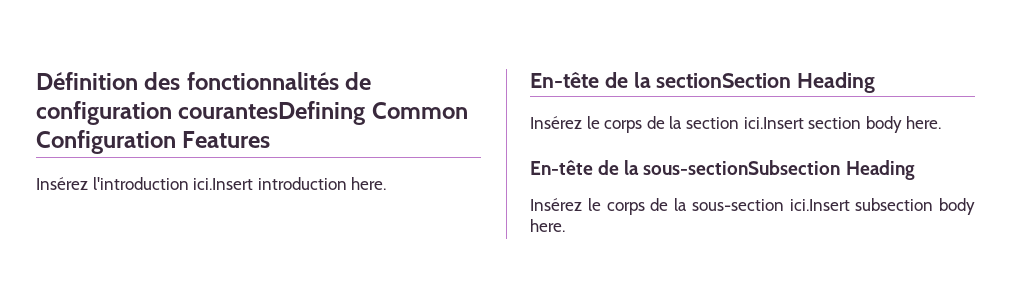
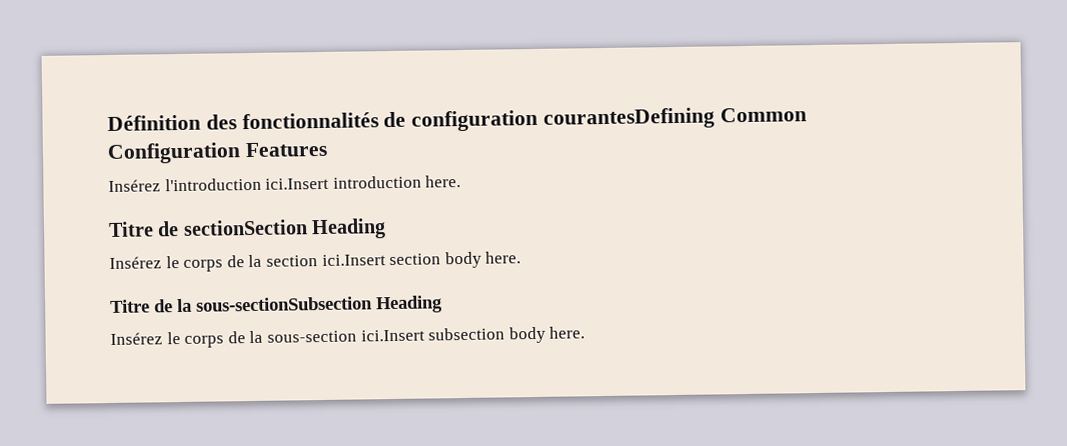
[530,72,651,88] En-tête de la -> [108,221,180,238] Titre de
[530,160,593,175] En-tête -> [110,299,150,313] Titre

